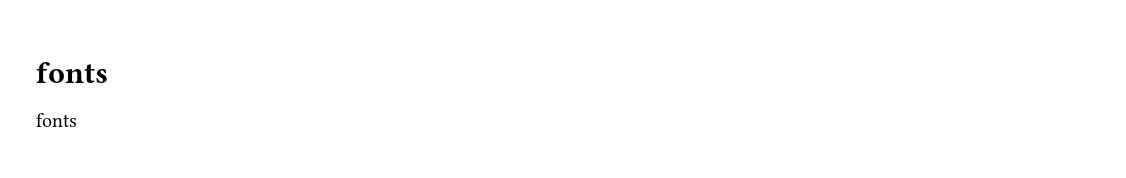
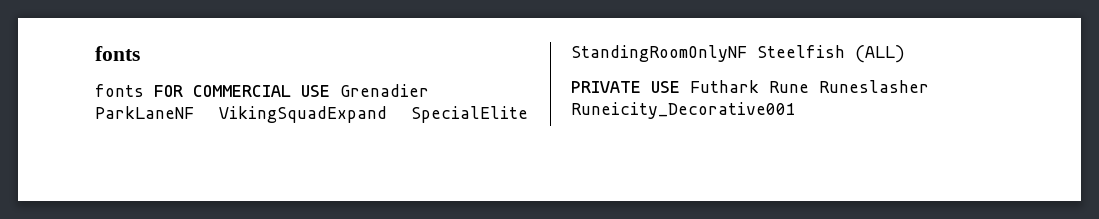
(77, 120) none -> [154,84,429,97] [95,106,528,123] [571,45,905,63] [571,80,929,93] [571,102,796,119] FOR COMMERCIAL USE Grenadier ParkLaneNF VikingSquadExpand SpecialElite StandingRoomOnlyNF Steelfish (ALL) // PRIVATE USE Futhark Rune Runeslasher Runeicity_Decorative001

